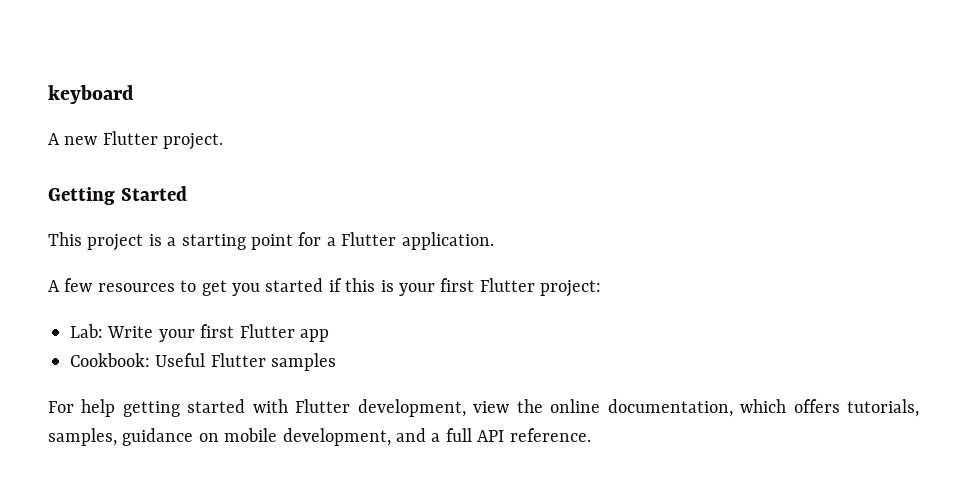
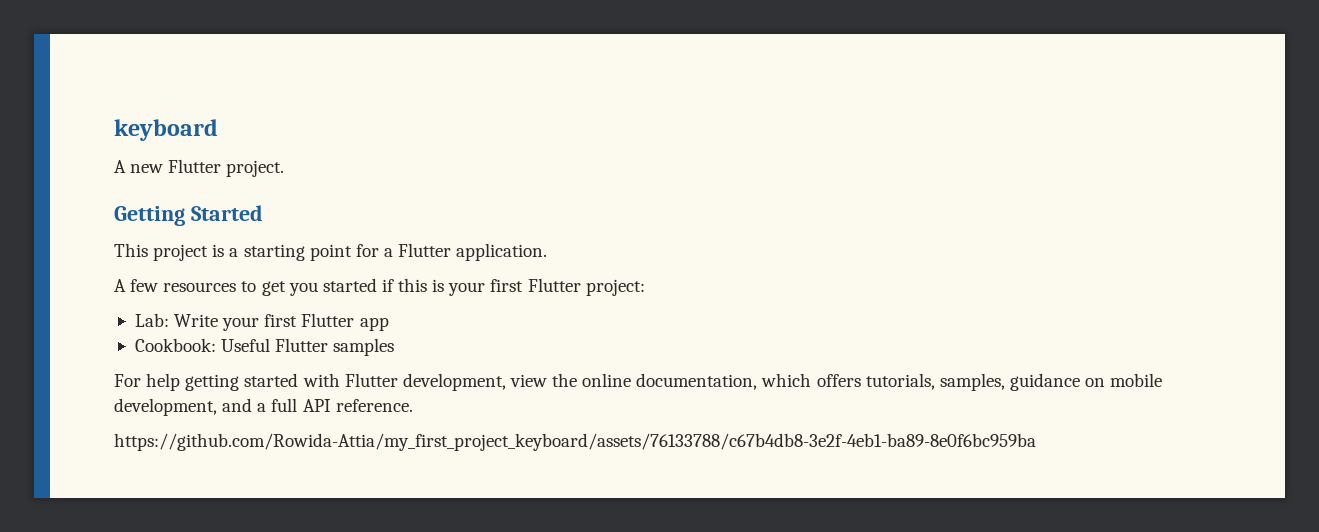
(591, 435) none -> [114,433,1036,451] // https://github.com/Rowida-Attia/my_first_project_keyboard/assets/76133788/c67b4db8-3e2f-4eb1-ba89-8e0f6bc959ba

